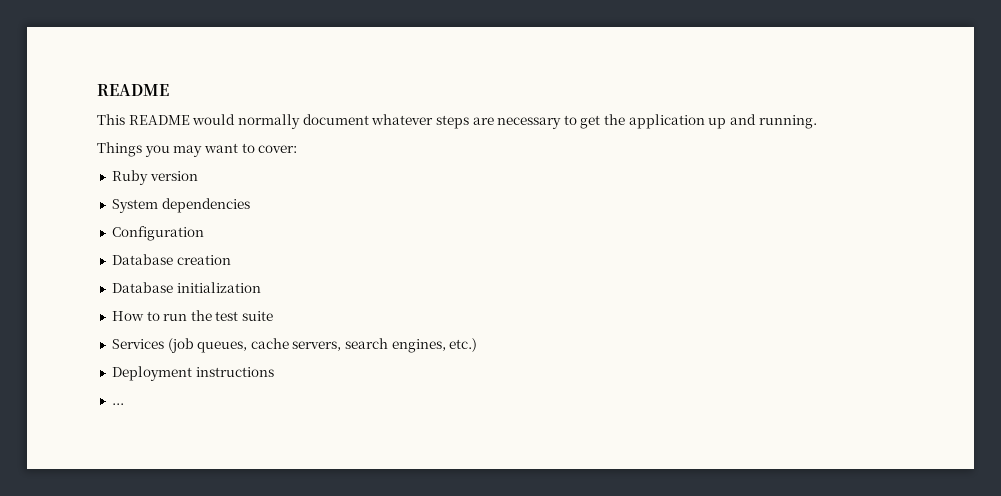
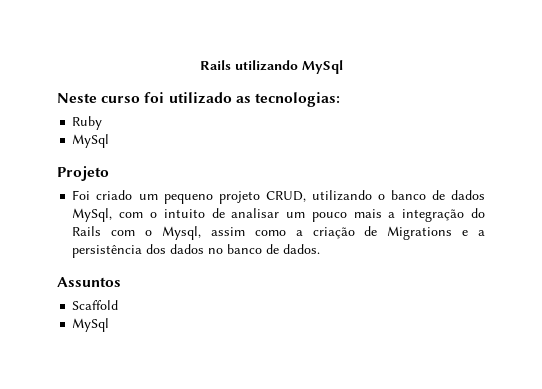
[97,84,169,96] [97,114,817,129] [97,142,298,157] [111,170,198,185] [111,198,250,213] [111,226,204,241] [111,254,231,265] [111,282,261,293] [111,310,274,321] [111,338,478,353] [111,366,274,381] [111,403,124,405] README // This README would normally document whatever steps are necessary to get the application up and running. // Things you may want to cover: // Ruby version // System dependencies // Configuration // Database creation // Database initialization // How to run the test suite // Services (job queues, cache servers, search engines, etc.) // Deployment instructions // ... -> [199,60,343,74] [57,92,340,107] [72,116,103,130] [72,134,110,148] [57,166,109,181] [72,190,485,204] [72,208,486,222] [72,226,485,240] [72,244,321,258] [57,277,121,287] [72,300,119,310] [72,318,110,332] Rails utilizando MySql // Neste curso foi utilizado as tecnologias: // Ruby // MySql // Projeto // Foi criado um pequeno projeto CRUD, utilizando o banco de dados MySql, com o intuito de analisar um pouco mais a integração do Rails com o Mysql, assim como a criação de Migrations e a persistência dos dados no banco de dados. // Assuntos // Scaffold // MySql

